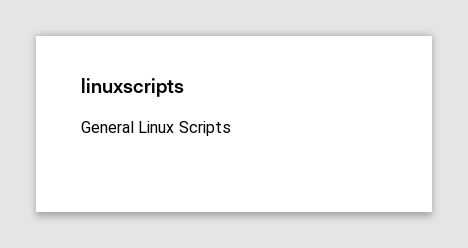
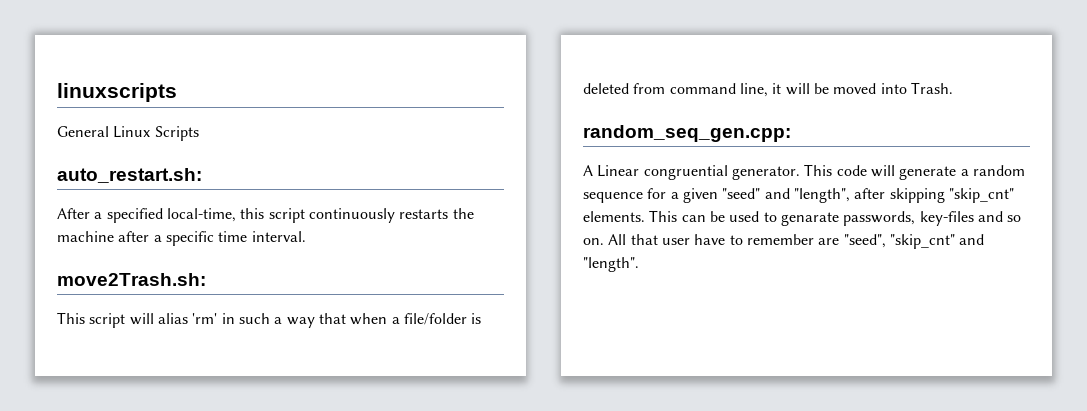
(231, 128) none -> [57,168,202,183] [57,208,474,223] [57,231,306,246] [57,273,206,286] [57,312,482,328] [583,82,953,97] [583,125,791,142] [583,164,1025,180] [583,188,1014,203] [583,210,1022,226] [583,234,985,249] [583,257,639,272] // auto_restart.sh: // After a specified local-time, this script continuously restarts the machine after a specific time interval. // move2Trash.sh: // This script will alias 'rm' in such a way that when a file/folder is deleted from command line, it will be moved into Trash. // random_seq_gen.cpp: // A Linear congruential generator. This code will generate a random sequence for a given "seed" and "length", after skipping "skip_cnt" elements. This can be used to genarate passwords, key-files and so on. All that user have to remember are "seed", "skip_cnt" and "length".

